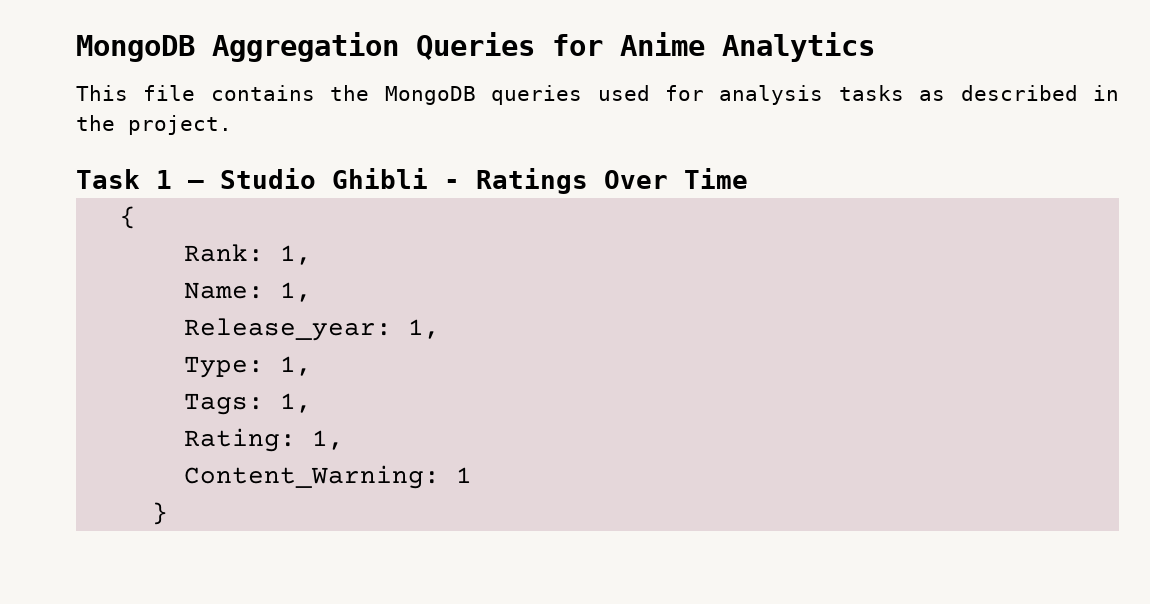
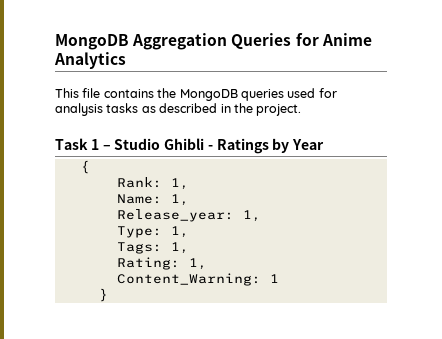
[604,168,748,189] Over Time -> [272,138,325,153] by Year

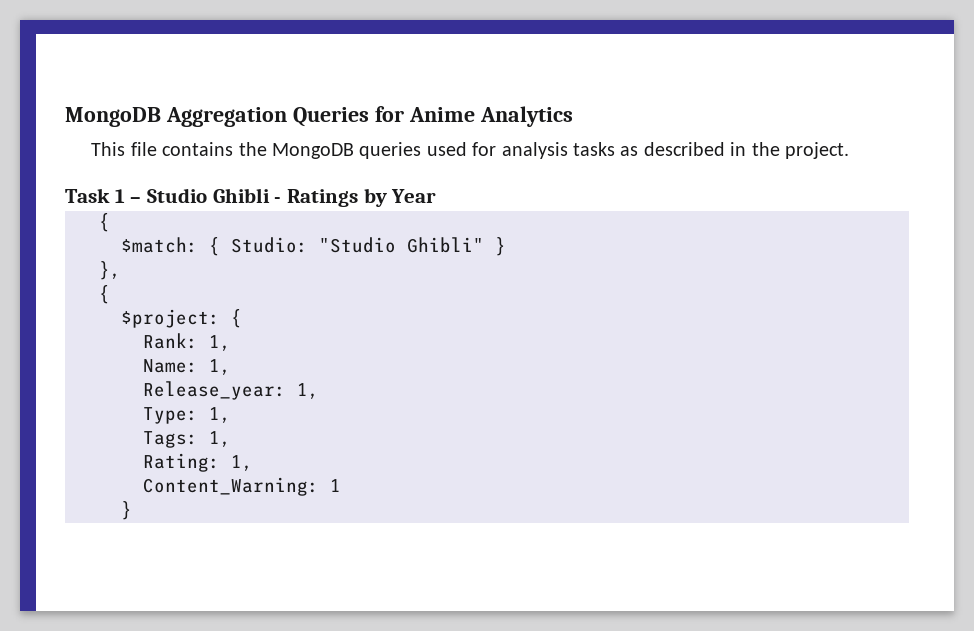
(90, 167) none -> [121,237,506,256] [99,261,121,280] [99,285,110,304] [121,309,242,328] // $match: { Studio: "Studio Ghibli" } // }, // { // $project: {

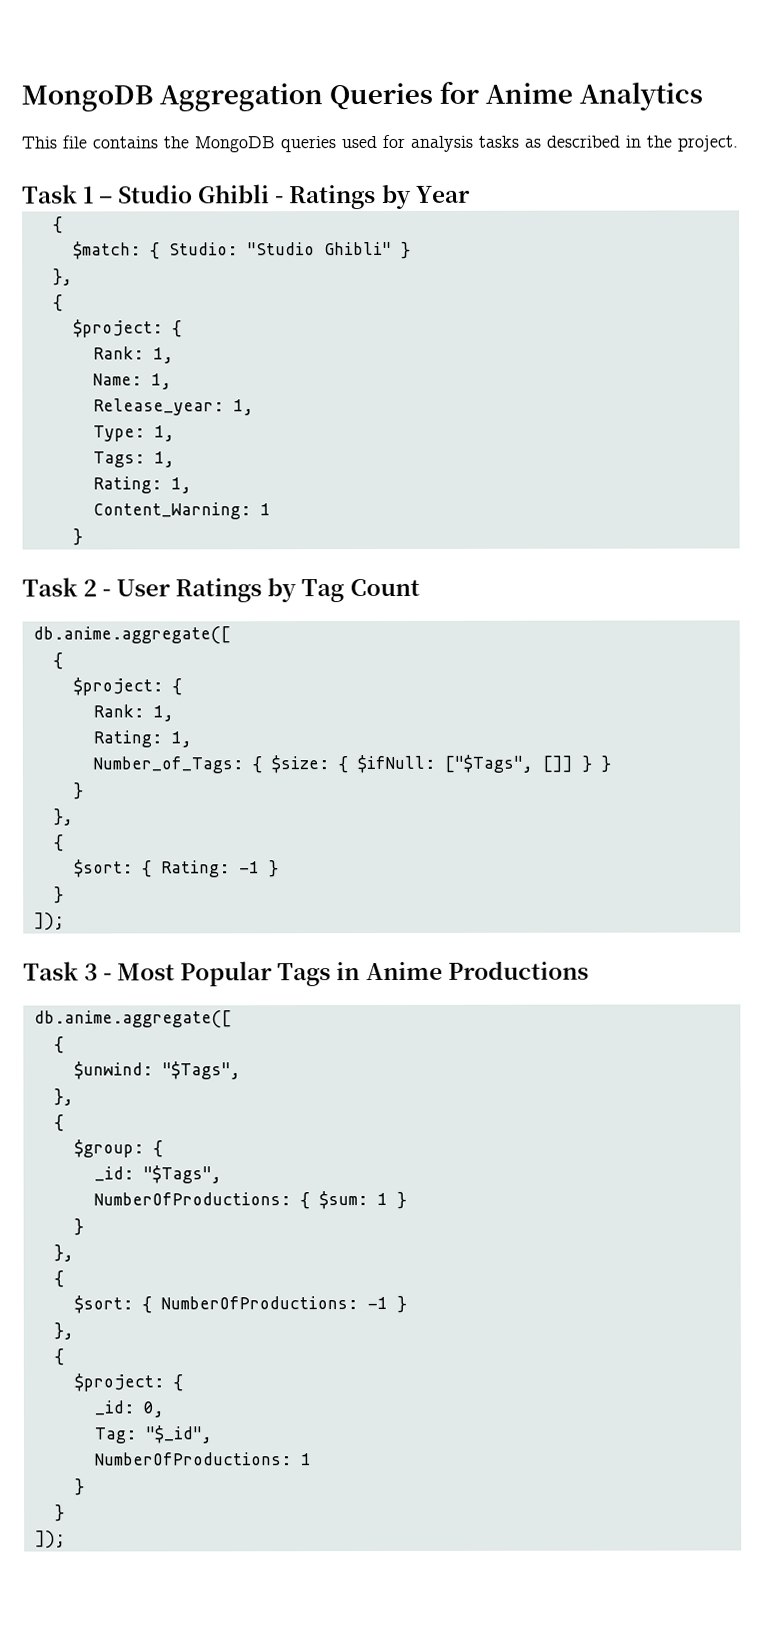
(132, 510) none -> [22,577,420,603] [32,626,231,645] [52,652,63,670] [72,677,182,696] [92,704,174,722] [92,730,192,748] [92,754,611,774] [72,782,83,800] [52,808,74,826] [53,834,64,852] [73,859,279,878] [53,886,64,904] [33,912,65,931] [23,961,589,987] [33,1010,232,1029] [53,1036,64,1054] [73,1061,241,1080] [53,1088,74,1106] [53,1114,64,1132] [73,1139,163,1158] [93,1165,222,1184] [93,1191,407,1210] [73,1218,84,1236] [53,1244,74,1262] [53,1270,64,1288] [73,1295,407,1314] [53,1322,74,1340] [53,1348,64,1366] [73,1373,183,1392] [93,1400,164,1418] [93,1425,212,1444] [94,1452,312,1466] [74,1478,85,1496] [54,1504,65,1522] [34,1530,66,1549] // Task 2 - User Ratings by Tag Count // db.anime.aggregate([ // { // $project: { // Rank: 1, // Rating: 1, // Number_of_Tags: { $size: { $ifNull: ["$Tags", []] } } // } // }, // { // $sort: { Rating: -1 } // } // ]); // Task 3 - Most Popular Tags in Anime Productions // db.anime.aggregate([ // { // $unwind: "$Tags", // }, // { // $group: { // _id: "$Tags", // NumberOfProductions: { $sum: 1 } // } // }, // { // $sort: { NumberOfProductions: -1 } // }, // { // $project: { // _id: 0, // Tag: "$_id", // NumberOfProductions: 1 // } // } // ]);

